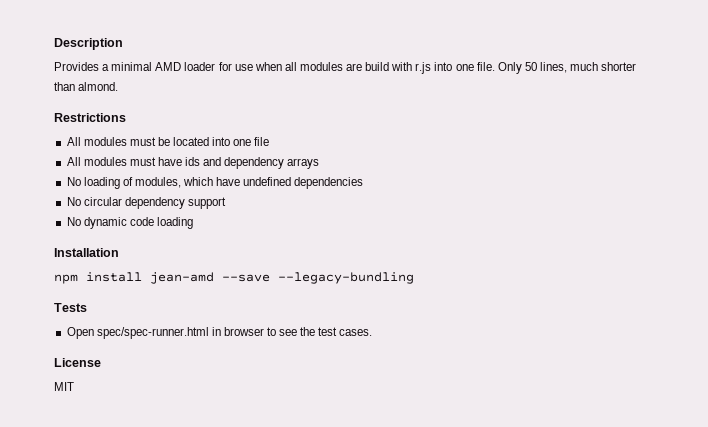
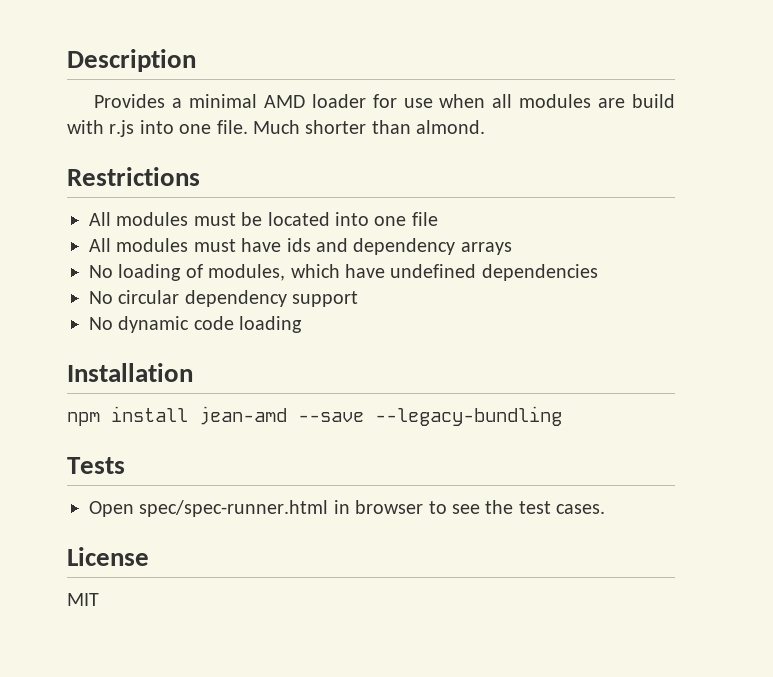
[497,62,599,74] Only 50 lines, much -> [253,120,300,134] Much

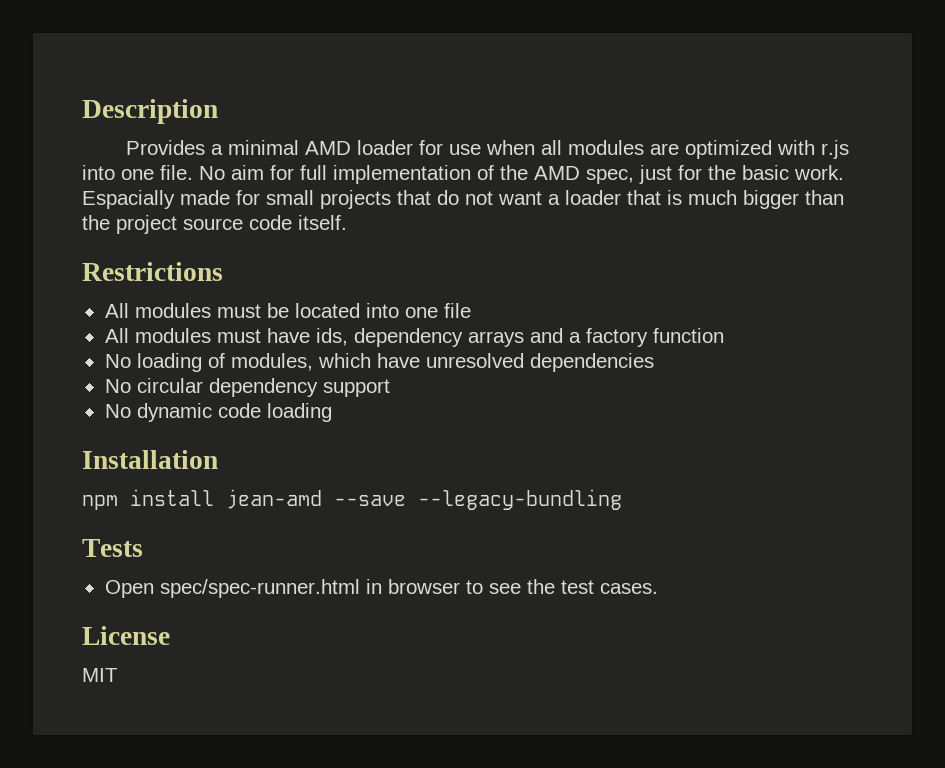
[632,94,676,108] build -> [685,140,773,159] optimized
[253,120,486,134] Much shorter than almond. -> [199,165,844,184] [82,190,844,209] [82,215,347,234] No aim for full implementation of the AMD spec, just for the basic work. Espacially made for small projects that do not want a loader that is much bigger than the project source code itself.
[286,238,348,252] ids and -> [315,328,348,346] ids,
(512, 248) none -> [529,328,724,347] and a factory function
[390,264,477,278] undefined -> [425,353,524,368] unresolved

